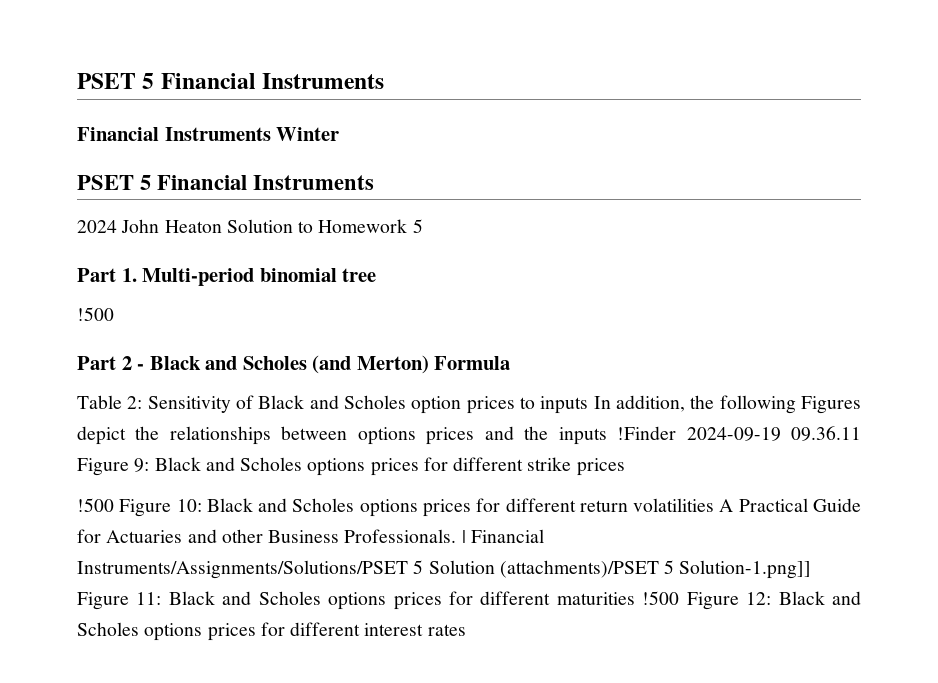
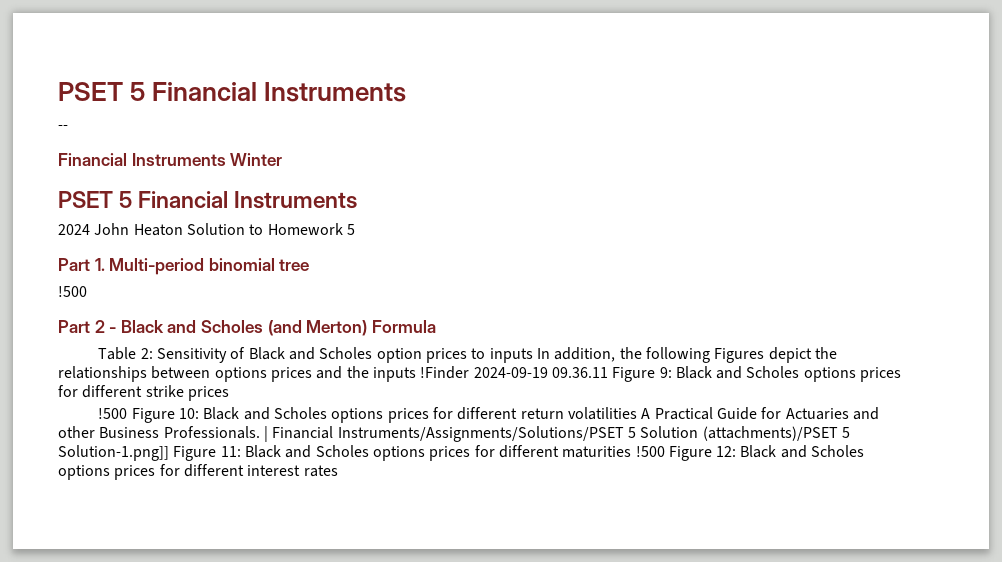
[77,73,385,89] PSET 5 Financial Instruments -> [58,82,407,102] [58,125,68,130] PSET 5 Financial Instruments // --

